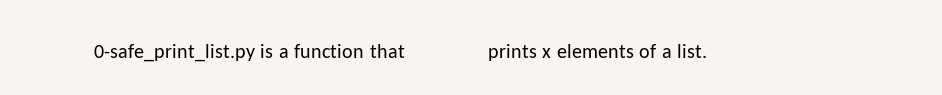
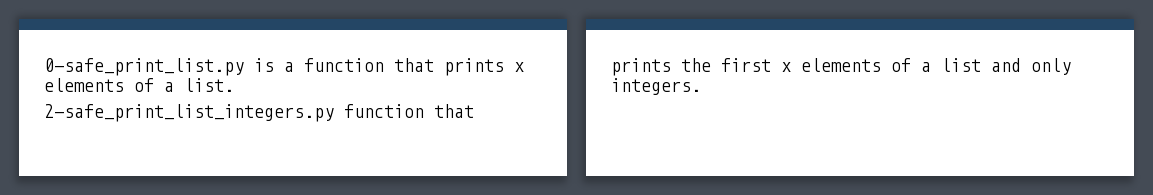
(707, 51) none -> [44,104,474,122] [611,58,1071,76] [611,78,701,95] // 2-safe_print_list_integers.py function that prints the first x elements of a list and only integers.

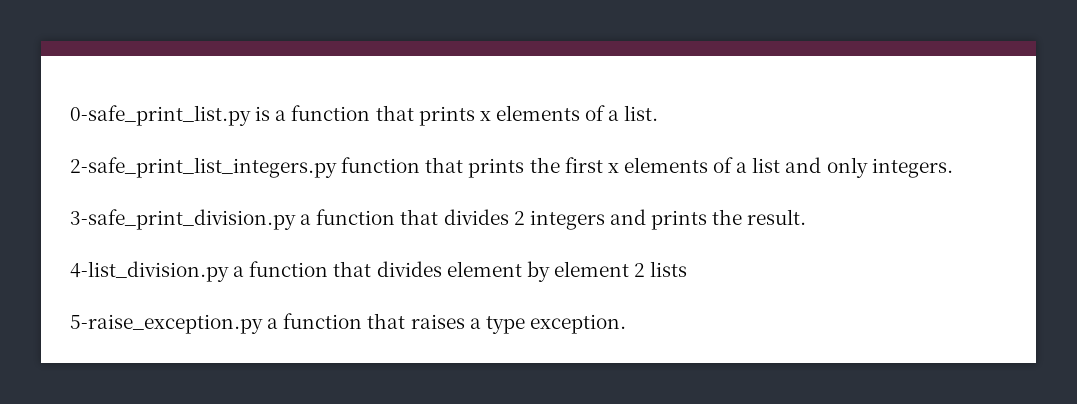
(701, 86) none -> [70,209,807,230] [70,261,688,282] [70,313,626,334] // 3-safe_print_division.py a function that divides 2 integers and prints the result. // 4-list_division.py a function that divides element by element 2 lists // 5-raise_exception.py a function that raises a type exception.

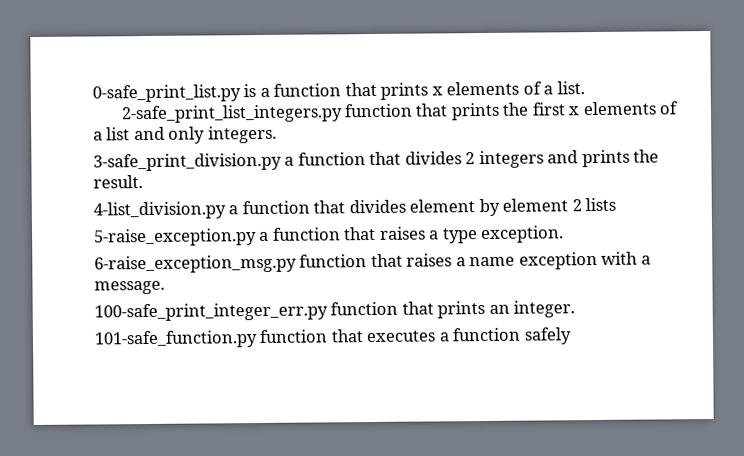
(626, 324) none -> [94,251,651,274] [94,280,165,295] [94,300,576,322] [94,327,572,349] // 6-raise_exception_msg.py function that raises a name exception with a message. // 100-safe_print_integer_err.py function that prints an integer. // 101-safe_function.py function that executes a function safely

